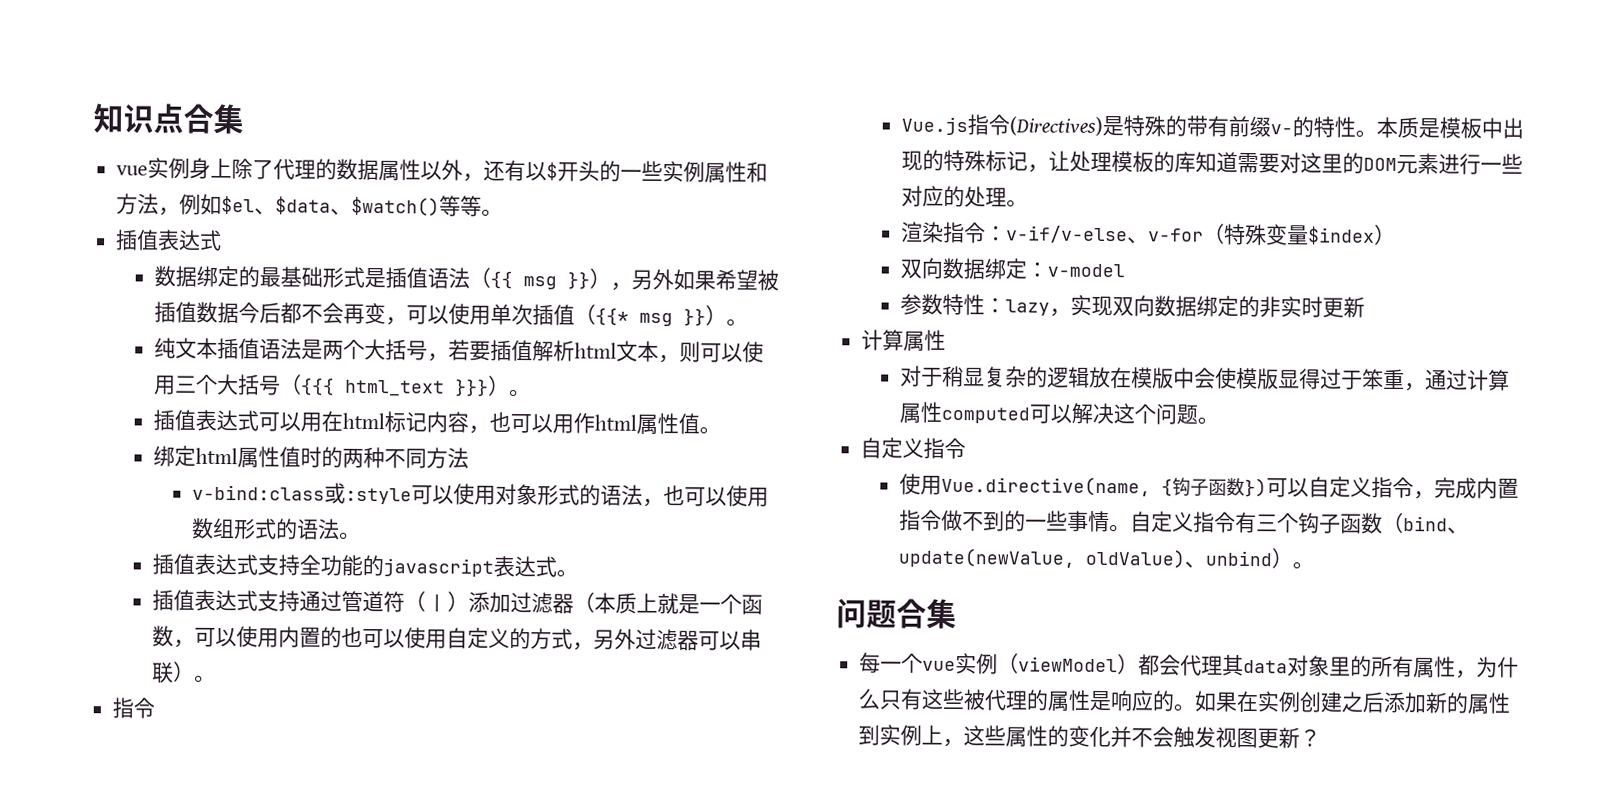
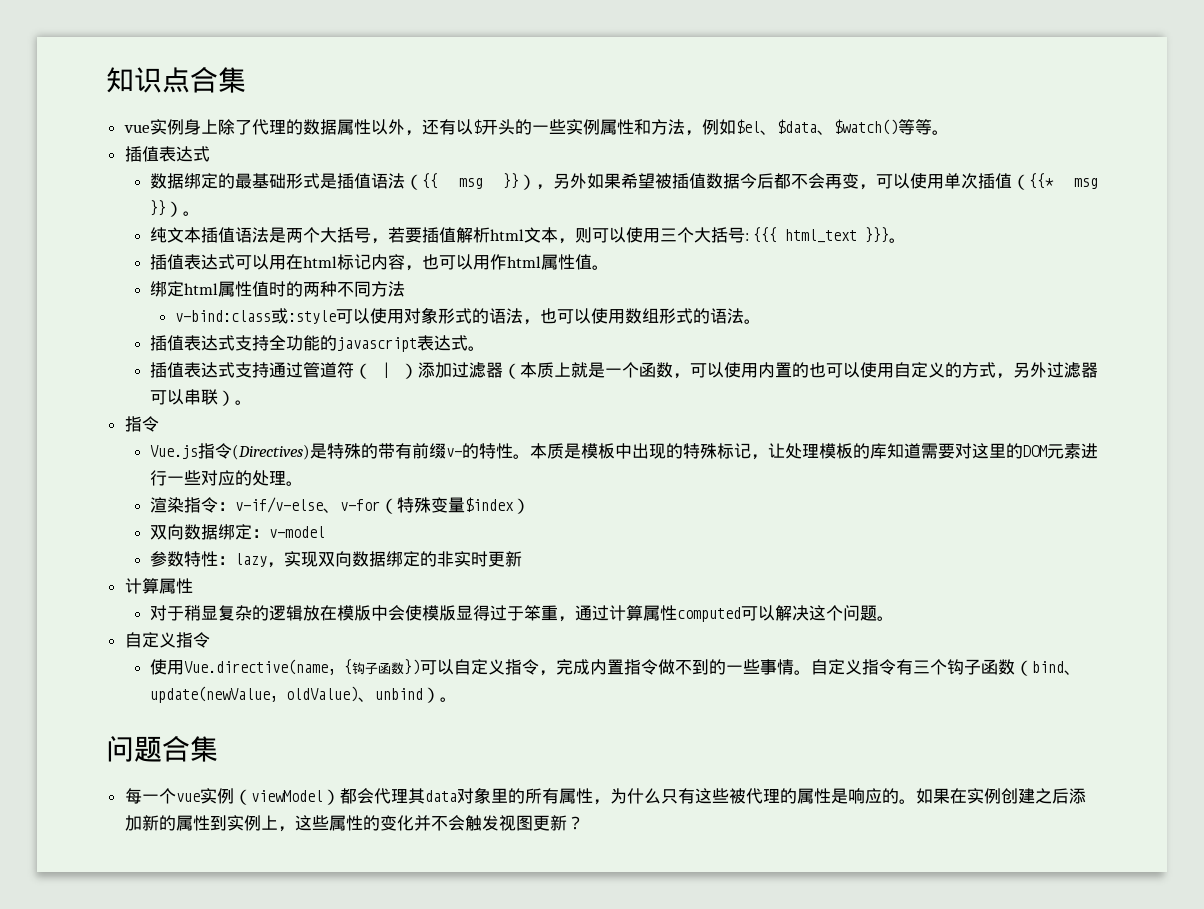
[279,374,302,395] （ -> [744,233,749,241] :
[487,375,510,396] ） -> (890, 235) none

